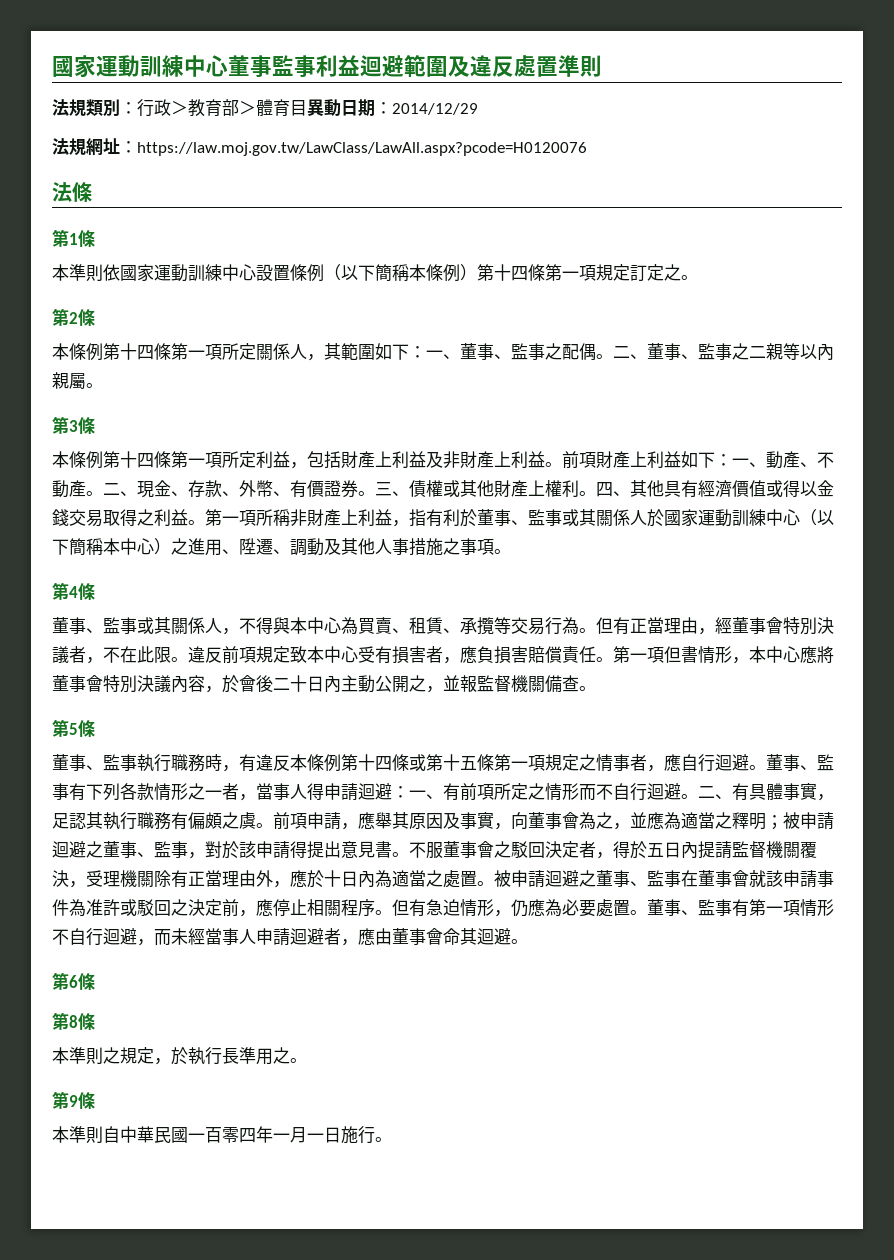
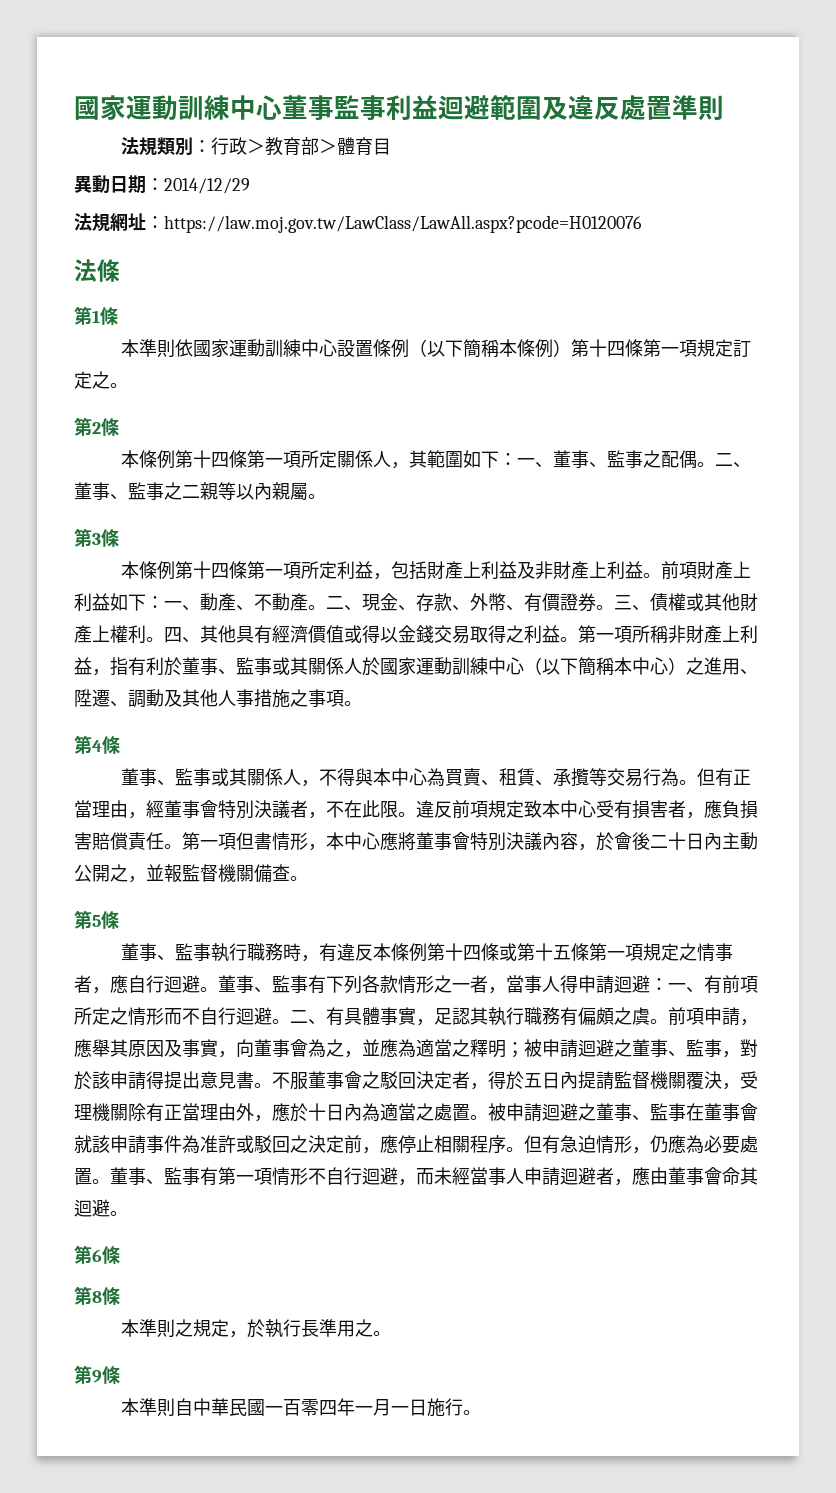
(307, 108) none -> (391, 146) //

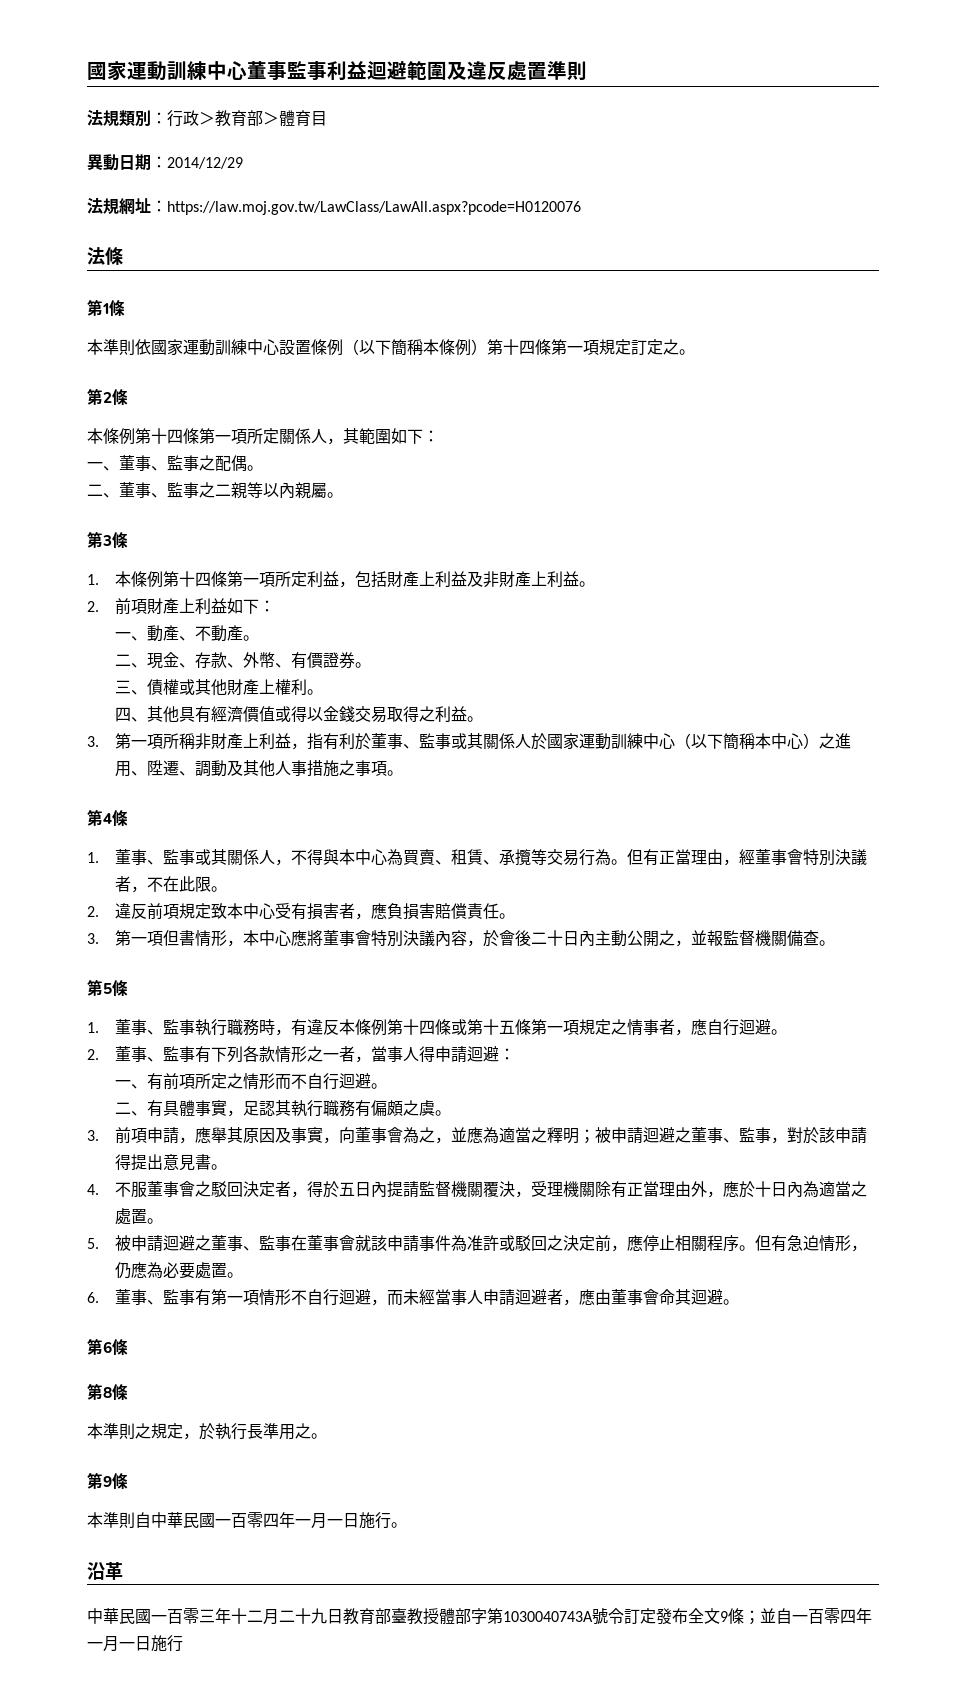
(517, 459) none -> (439, 436) //
(715, 464) none -> (263, 468) //
(119, 538) none -> [87,574,99,585] 1.
(661, 575) none -> [87,601,99,612] // 2.
(164, 602) none -> (276, 606) //
(326, 607) none -> (260, 638) //
(614, 607) none -> (372, 665) //
(164, 639) none -> (324, 692) //
(578, 639) none -> [87,736,99,747] // 3.
(120, 745) none -> [87,852,99,863] 1.
(416, 814) none -> [87,906,99,917] // 2.
(182, 846) none -> [87,933,99,944] // 3.
(119, 920) none -> [87,1022,99,1033] 1.
(218, 989) none -> [87,1049,99,1060] // 2.
(668, 984) none -> (516, 1054) //
(290, 1021) none -> (388, 1086) //
(668, 1021) none -> [87,1130,99,1141] // 3.
(272, 1085) none -> [87,1184,99,1195] // 4.
(488, 1117) none -> [87,1238,99,1249] // 5.
(110, 1181) none -> [87,1292,99,1303] // 6.
(481, 1412) none -> [87,1561,123,1580] [87,1608,872,1625] [87,1635,183,1652] // 沿革 // 中華民國一百零三年十二月二十九日教育部臺教授體部字第1030040743A號令訂定發布全文9條；並自一百零四年一月一日施行

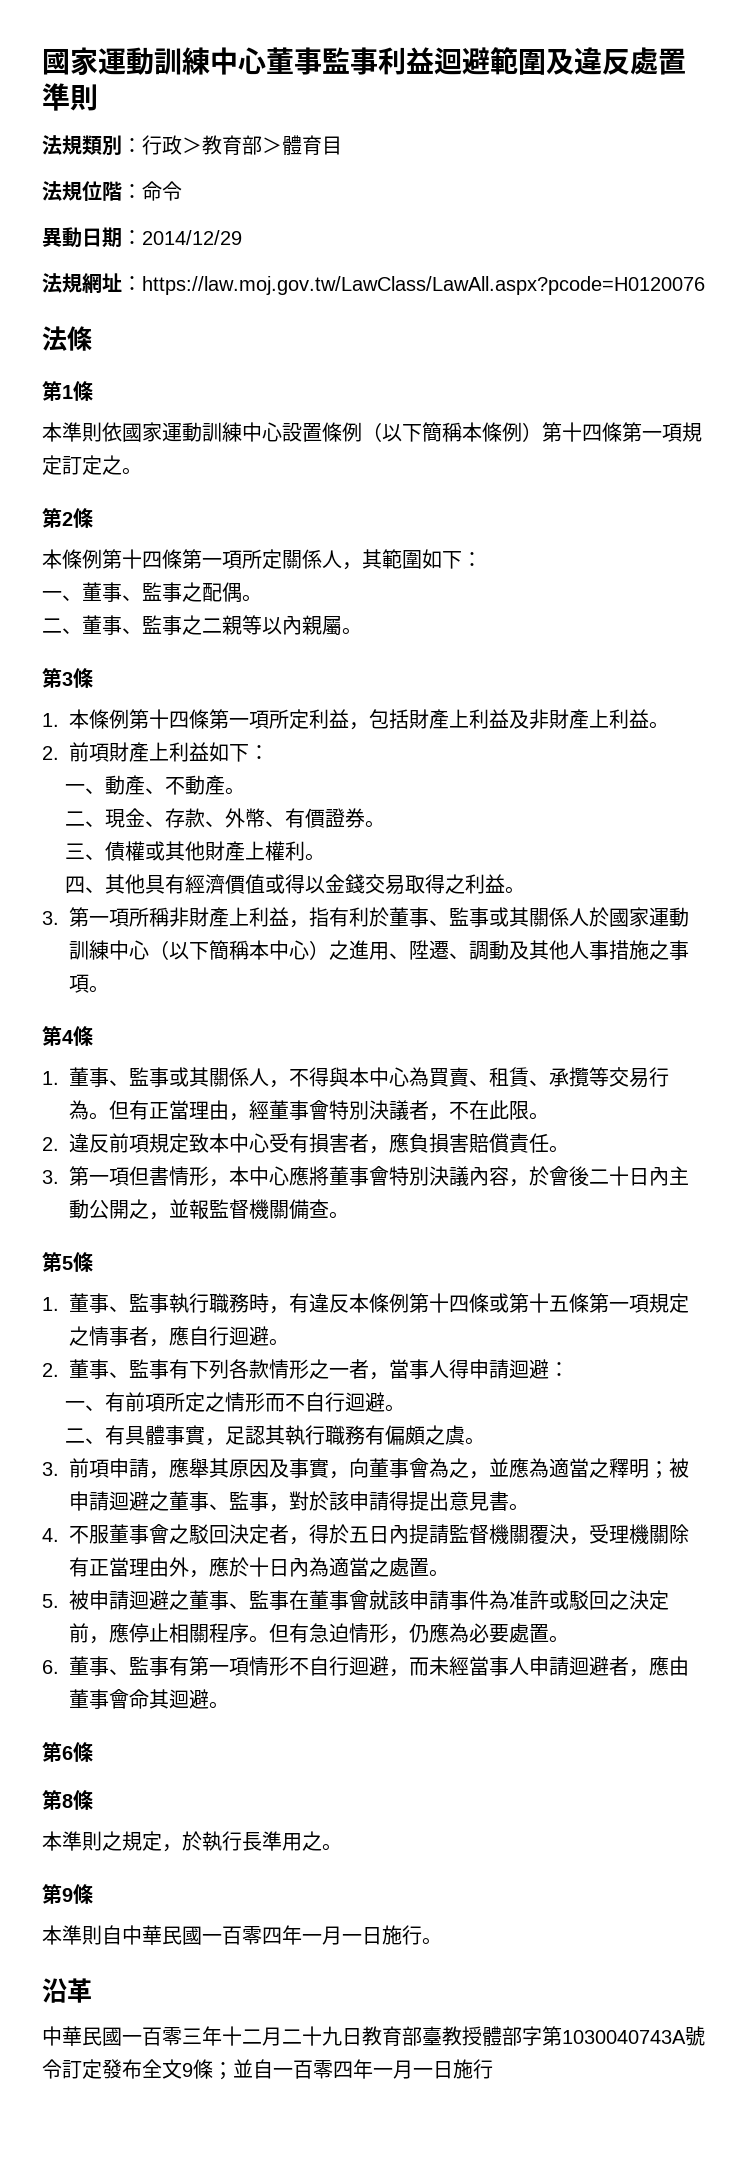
(327, 118) none -> [42,181,182,201] // 法規位階：命令

